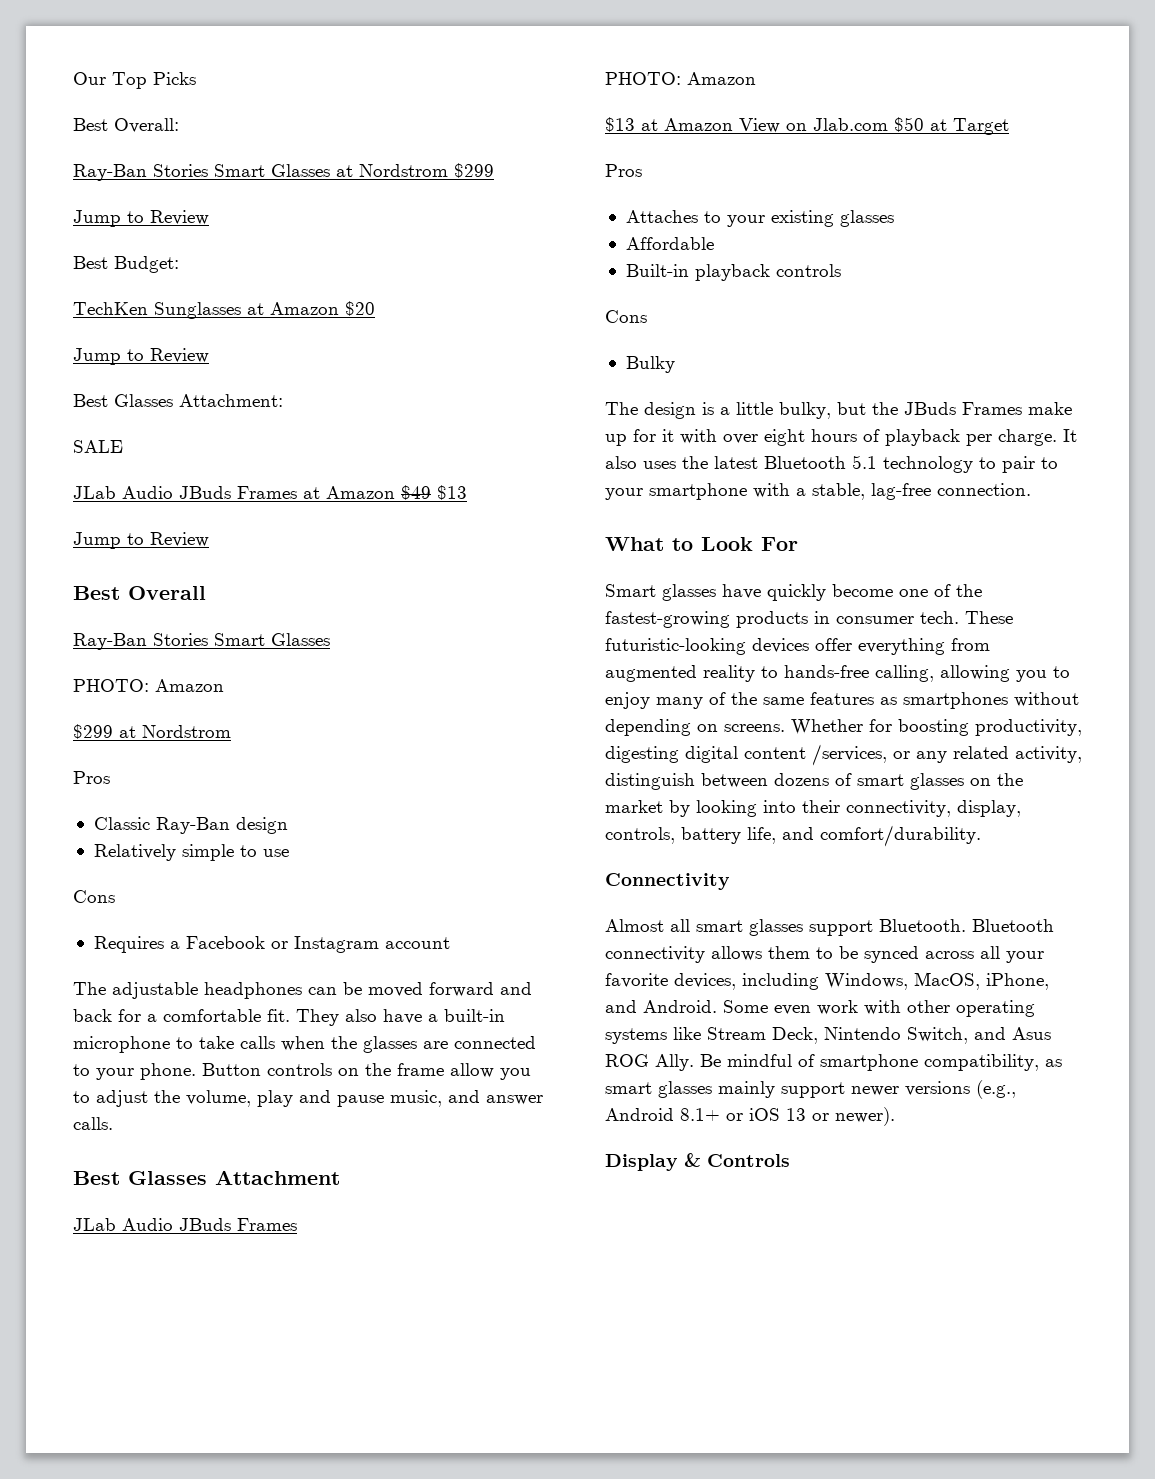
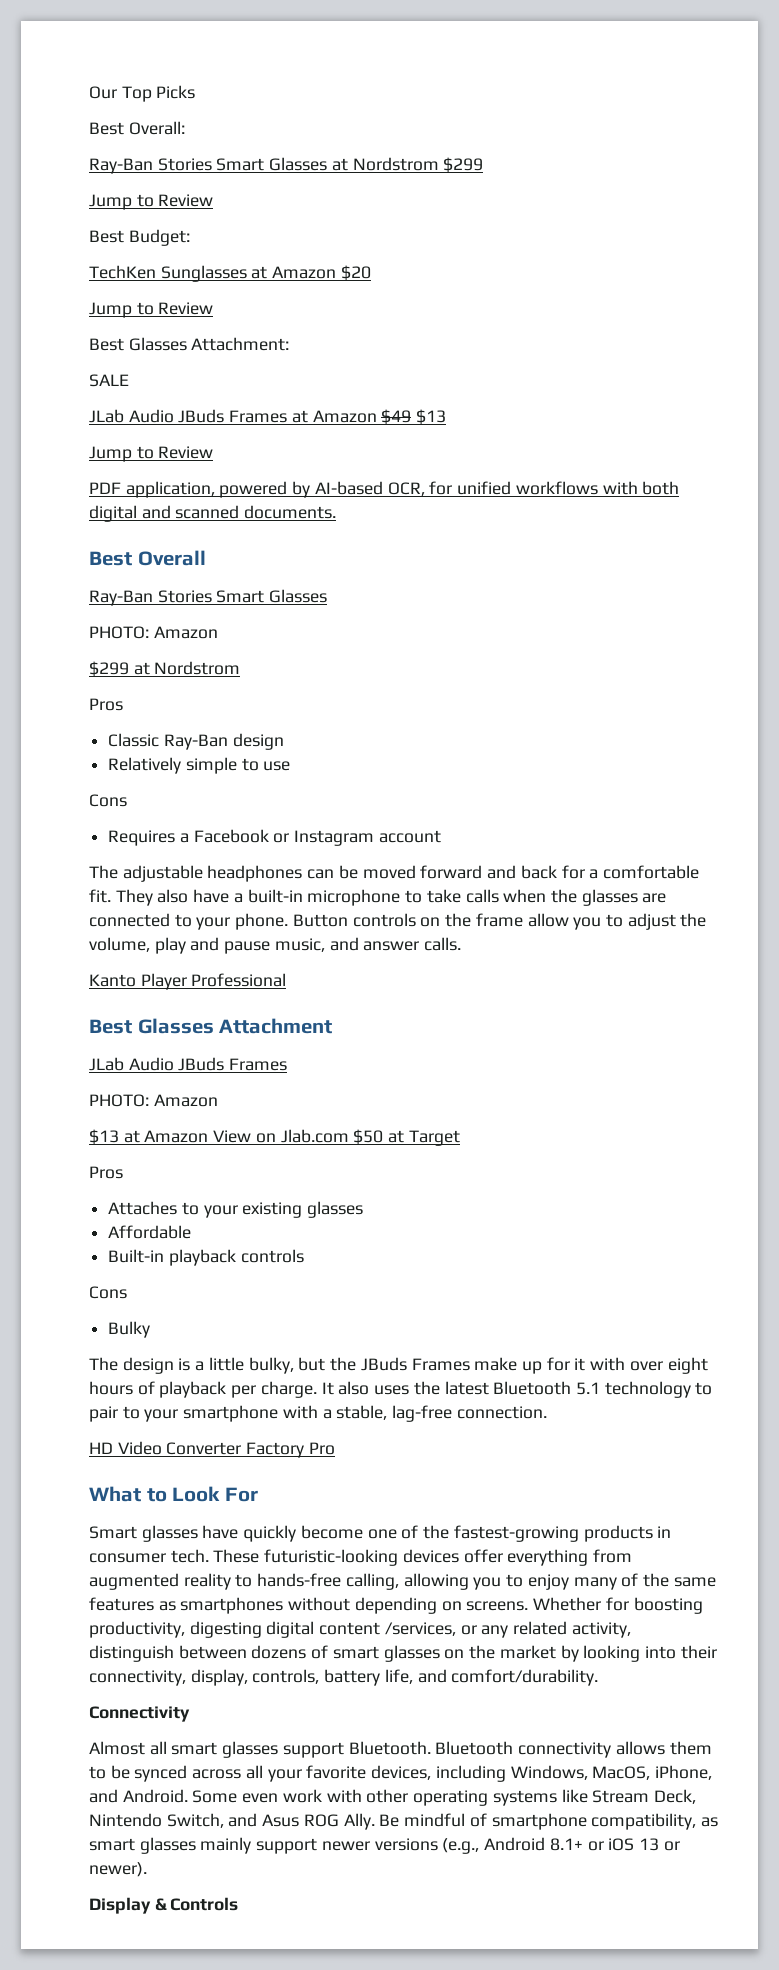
(209, 539) none -> [89,481,680,498] [89,505,337,522] // PDF application, powered by AI-based OCR, for unified workflows with both digital and scanned documents.
(113, 1123) none -> [89,973,287,990] // Kanto Player Professional
(1031, 489) none -> [89,1441,335,1458] // HD Video Converter Factory Pro

